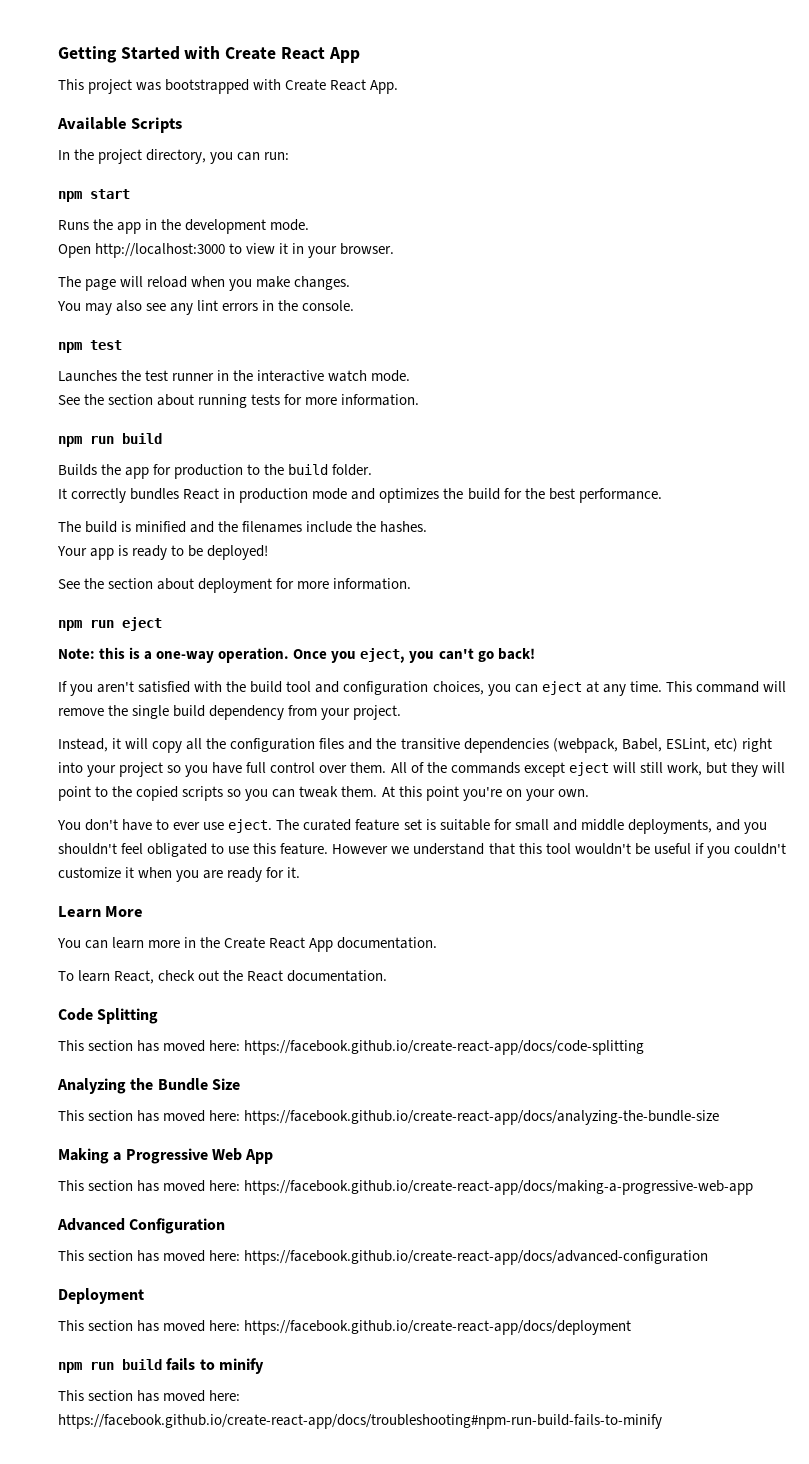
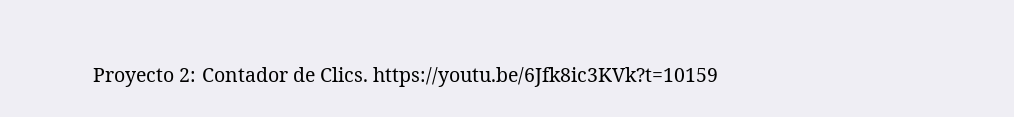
[58,46,360,63] [58,79,399,94] [57,117,183,133] [58,149,290,164] [58,189,130,202] [58,219,310,234] [58,243,395,258] [58,276,351,291] [57,300,355,315] [58,340,122,353] [58,370,411,382] [58,394,420,408] [58,433,162,447] [58,464,373,479] [58,488,662,503] [58,521,428,533] [57,545,269,560] [58,578,412,593] [58,617,162,631] [58,647,535,663] [58,681,786,696] [58,705,402,720] [58,738,772,753] [58,762,786,777] [58,786,589,801] [57,819,767,834] [58,843,786,858] [58,867,301,882] [58,906,144,918] [57,937,438,952] [58,970,388,984] [58,1008,159,1024] [58,1040,645,1055] [57,1078,240,1094] [58,1110,720,1125] [58,1148,274,1164] [58,1180,754,1195] [57,1218,226,1234] [58,1250,709,1265] [58,1288,144,1304] [58,1320,632,1335] [58,1358,264,1374] [58,1390,241,1402] [58,1414,662,1429] Getting Started with Create React App // This project was bootstrapped with Create React App. // Available Scripts // In the project directory, you can run: // npm start // Runs the app in the development mode. // Open http://localhost:3000 to view it in your browser. // The page will reload when you make changes. // You may also see any lint errors in the console. // npm test // Launches the test runner in the interactive watch mode. // See the section about running tests for more information. // npm run build // Builds the app for production to the build folder. // It correctly bundles React in production mode and optimizes the build for the best performance. // The build is minified and the filenames include the hashes. // Your app is ready to be deployed! // See the section about deployment for more information. // npm run eject // Note: this is a one-way operation. Once you eject, you can't go back! // If you aren't satisfied with the build tool and configuration choices, you can eject at any time. This command will remove the single build dependency from your project. // Instead, it will copy all the configuration files and the transitive dependencies (webpack, Babel, ESLint, etc) right into your project so you have full control over them. All of the commands except eject will still work, but they will point to the copied scripts so you can tweak them. At this point you're on your own. // You don't have to ever use eject. The curated feature set is suitable for small and middle deployments, and you shouldn't feel obligated to use this feature. However we understand that this tool wouldn't be useful if you couldn't customize it when you are ready for it. // Learn More // You can learn more in the Create React App documentation. // To learn React, check out the React documentation. // Code Splitting // This section has moved here: https://facebook.github.io/create-react-app/docs/code-splitting // Analyzing the Bundle Size // This section has moved here: https://facebook.github.io/create-react-app/docs/analyzing-the-bundle-size // Making a Progressive Web App // This section has moved here: https://facebook.github.io/create-react-app/docs/making-a-progressive-web-app // Advanced Configuration // This section has moved here: https://facebook.github.io/create-react-app/docs/advanced-configuration // Deployment // This section has moved here: https://facebook.github.io/create-react-app/docs/deployment // npm run build fails to minify // This section has moved here: https://facebook.github.io/create-react-app/docs/troubleshooting#npm-run-build-fails-to-minify -> [93,67,719,87] Proyecto 2: Contador de Clics. https://youtu.be/6Jfk8ic3KVk?t=10159

